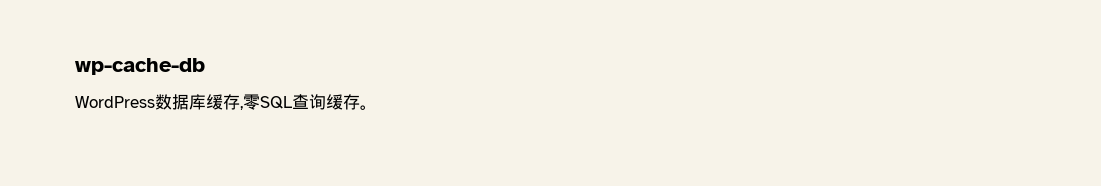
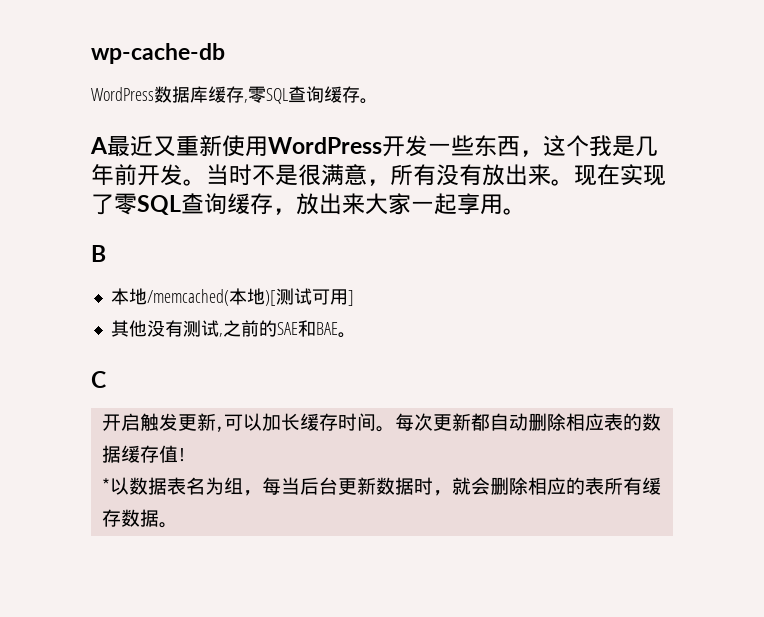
(377, 107) none -> [90,135,658,157] [91,164,666,186] [91,193,526,215] [91,245,106,262] [110,288,354,306] [110,320,356,338] [91,371,106,388] [101,413,661,432] [101,445,186,463] [101,477,661,496] [101,509,178,528] // A最近又重新使用WordPress开发一些东西，这个我是几年前开发。当时不是很满意，所有没有放出来。现在实现了零SQL查询缓存，放出来大家一起享用。 // B // 本地/memcached(本地)[测试可用] // 其他没有测试,之前的SAE和BAE。 // C // 开启触发更新,可以加长缓存时间。每次更新都自动删除相应表的数据缓存值! // *以数据表名为组，每当后台更新数据时，就会删除相应的表所有缓存数据。

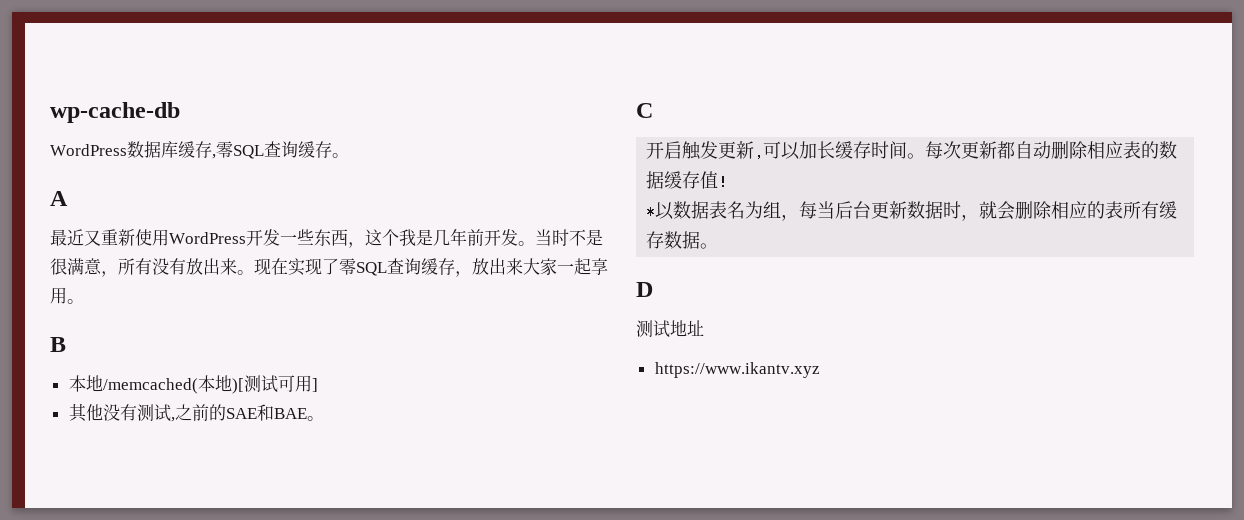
(108, 145) none -> (68, 198) //
(178, 525) none -> [636,282,653,297] [636,320,704,338] [654,362,820,378] // D // 测试地址 // https://www.ikantv.xyz

